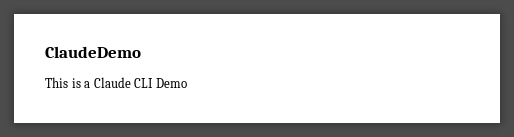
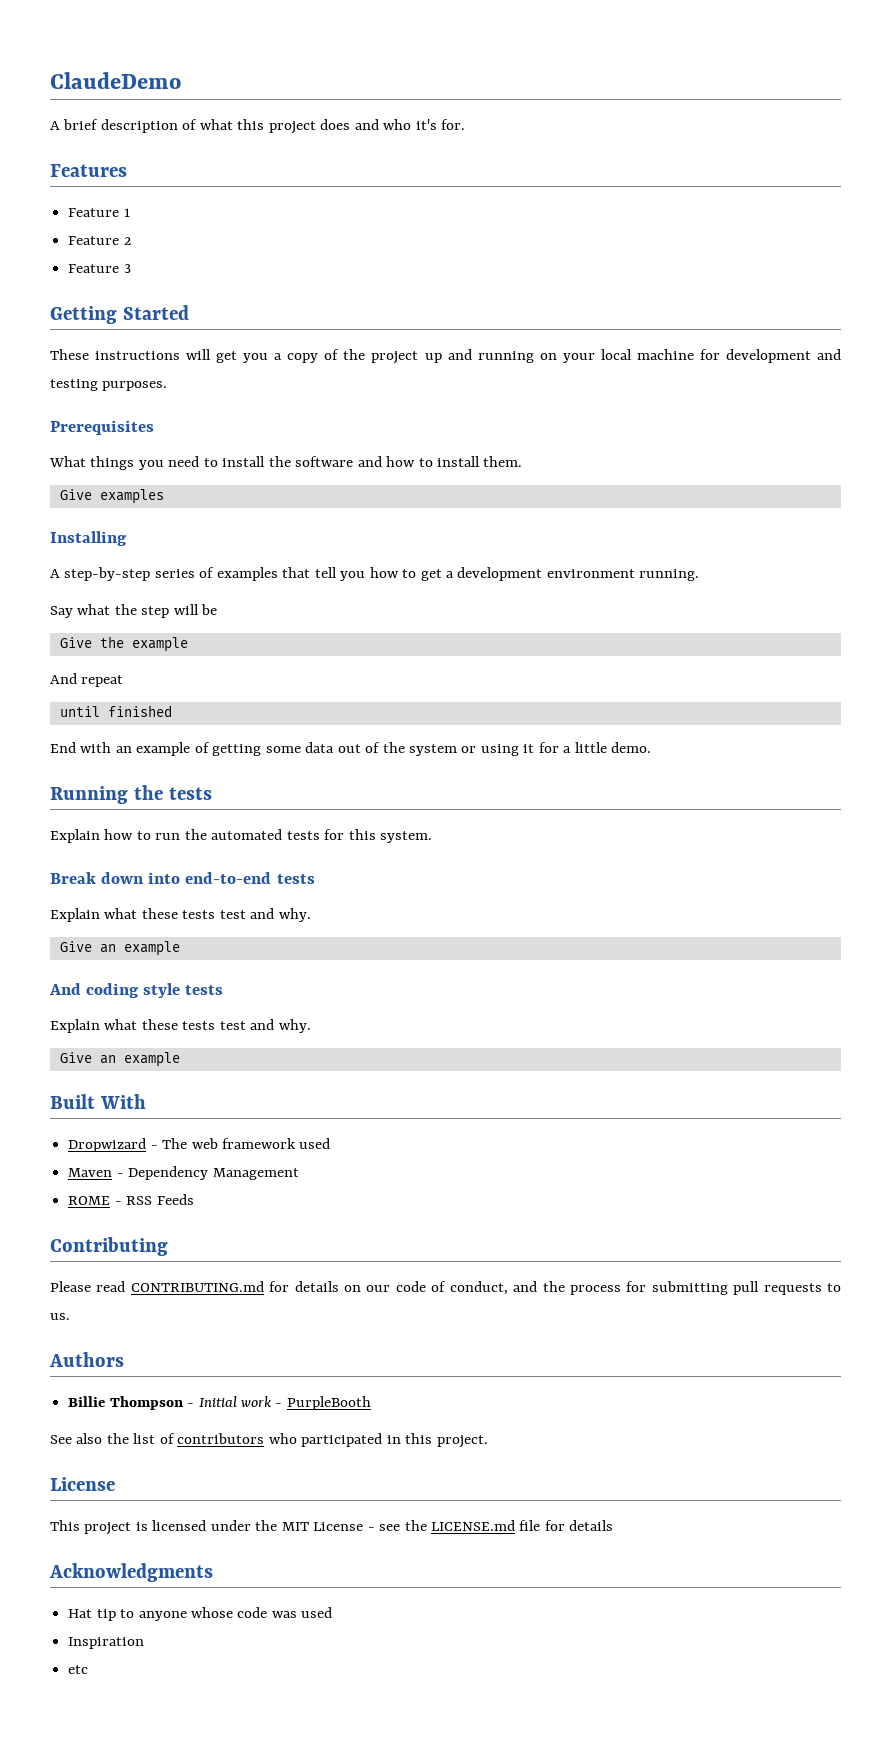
[45,77,187,88] This is a Claude CLI Demo -> [50,119,466,134] [50,164,127,177] [68,208,130,217] [68,236,131,245] [68,264,131,273] [50,305,189,324] [50,349,842,364] [50,379,168,391] [50,420,154,435] [49,456,523,470] [59,489,164,504] [50,531,127,546] [50,567,700,581] [50,604,218,618] [59,636,188,652] [50,673,124,687] [59,705,172,717] [50,742,652,756] [50,785,212,804] [50,829,433,843] [50,872,315,884] [50,908,311,922] [59,941,180,956] [49,983,224,998] [50,1019,311,1033] [59,1052,180,1067] [50,1094,146,1109] [68,1138,331,1152] [68,1166,299,1180] [68,1194,194,1205] [50,1237,168,1256] [50,1281,841,1295] [50,1313,70,1320] [49,1352,124,1367] [68,1396,371,1410] [50,1433,488,1448] [50,1477,115,1491] [50,1520,614,1535] [49,1563,213,1582] [68,1607,333,1621] [68,1637,145,1649] [68,1665,89,1674] A brief description of what this project does and who it's for. // Features // Feature 1 // Feature 2 // Feature 3 // Getting Started // These instructions will get you a copy of the project up and running on your local machine for development and testing purposes. // Prerequisites // What things you need to install the software and how to install them. // Give examples // Installing // A step-by-step series of examples that tell you how to get a development environment running. // Say what the step will be // Give the example // And repeat // until finished // End with an example of getting some data out of the system or using it for a little demo. // Running the tests // Explain how to run the automated tests for this system. // Break down into end-to-end tests // Explain what these tests test and why. // Give an example // And coding style tests // Explain what these tests test and why. // Give an example // Built With // Dropwizard - The web framework used // Maven - Dependency Management // ROME - RSS Feeds // Contributing // Please read CONTRIBUTING.md for details on our code of conduct, and the process for submitting pull requests to us. // Authors // Billie Thompson - Initial work - PurpleBooth // See also the list of contributors who participated in this project. // License // This project is licensed under the MIT License - see the LICENSE.md file for details // Acknowledgments // Hat tip to anyone whose code was used // Inspiration // etc

